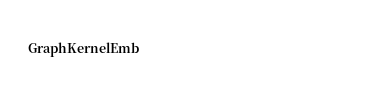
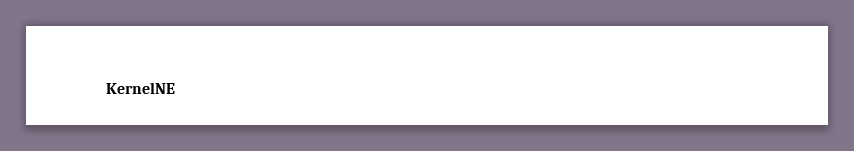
[28,42,139,57] GraphKernelEmb -> [106,82,175,94] KernelNE

